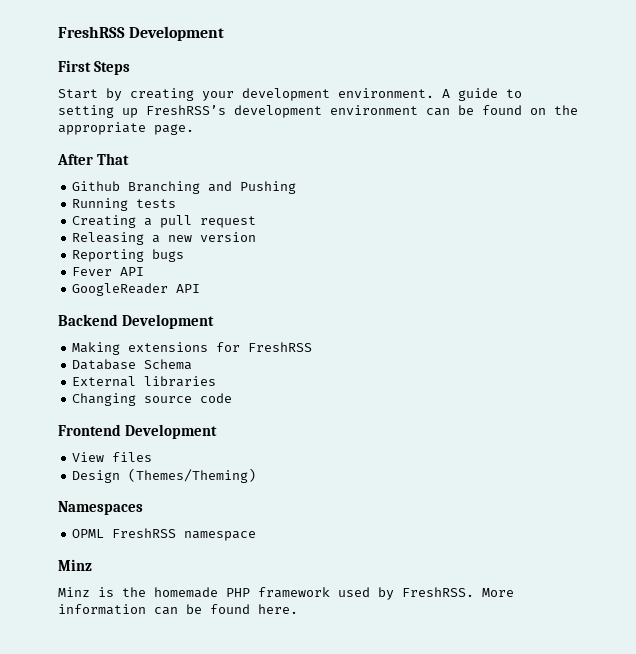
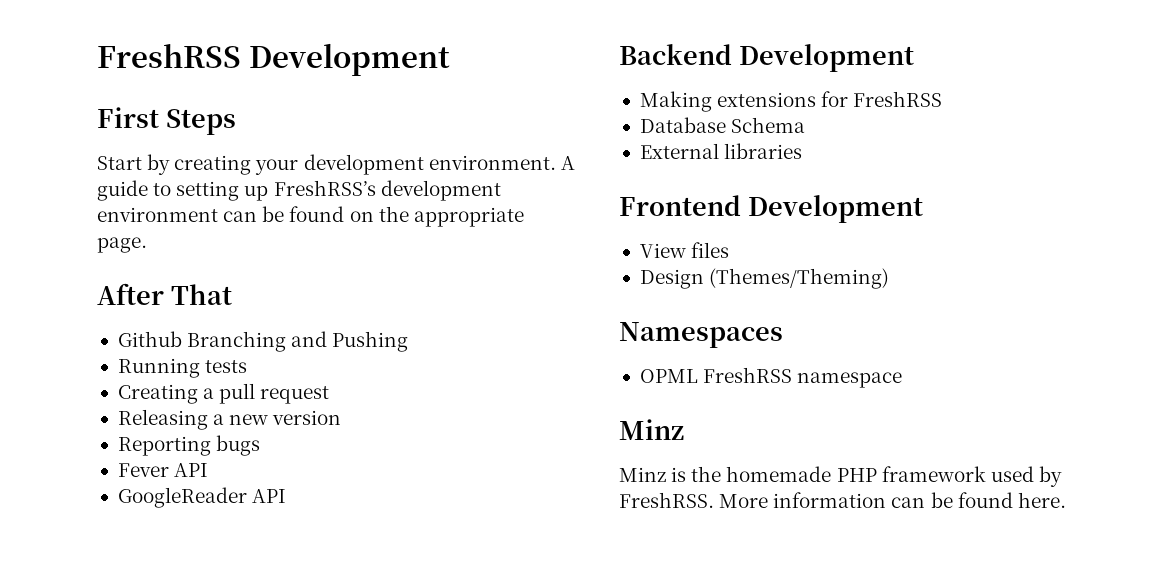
[72,393,233,406] // Changing source code -> (803, 151) none

